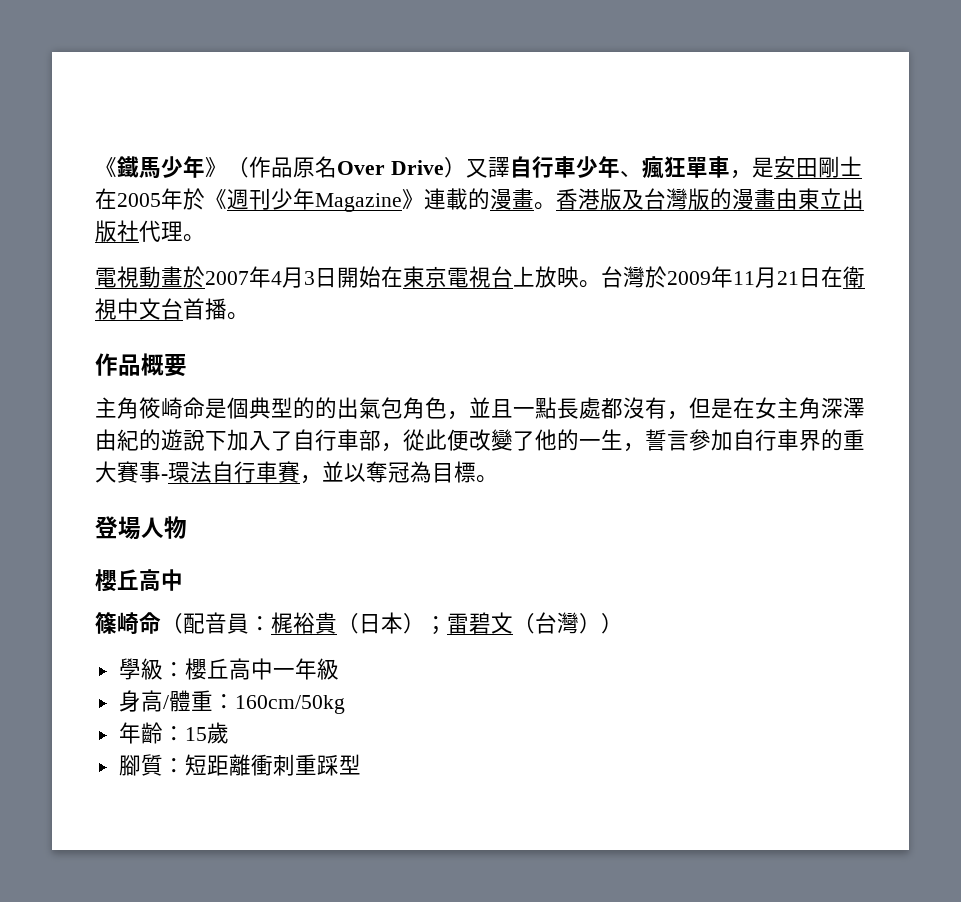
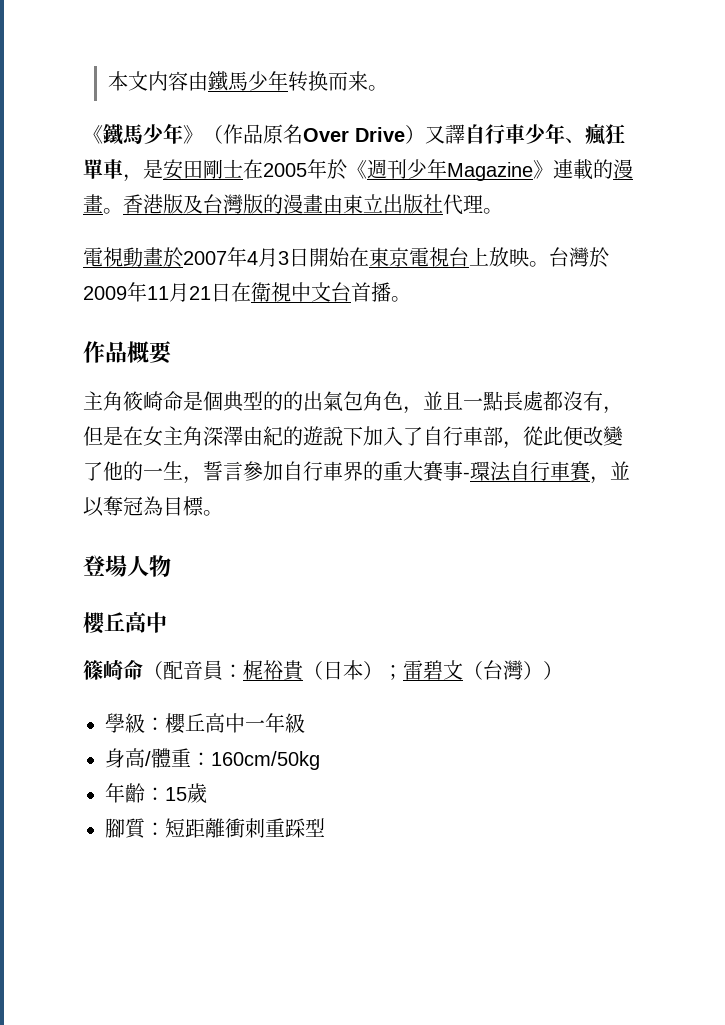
(95, 167) none -> [108,71,389,92] 本文内容由鐵馬少年转换而来。 //

